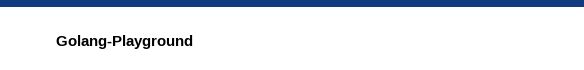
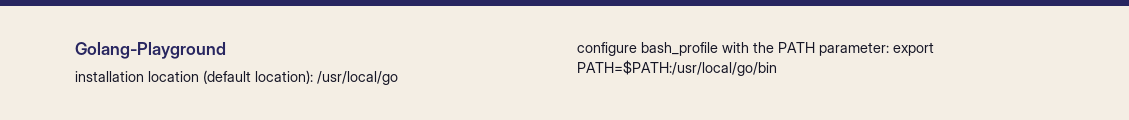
(193, 42) none -> [75,70,398,85] [577,42,934,56] [577,60,777,76] // installation location (default location): /usr/local/go // configure bash_profile with the PATH parameter: export PATH=$PATH:/usr/local/go/bin

